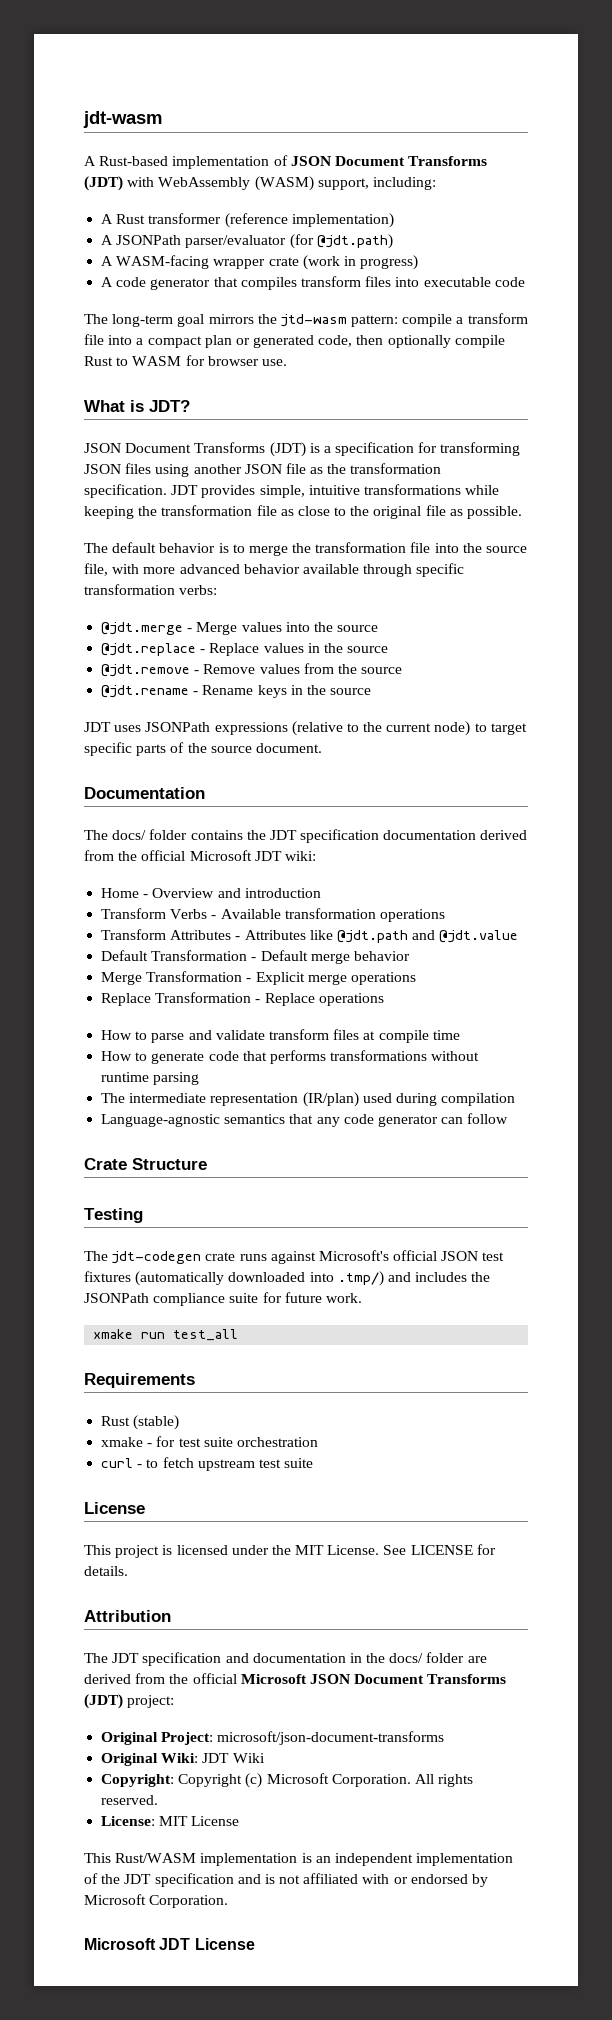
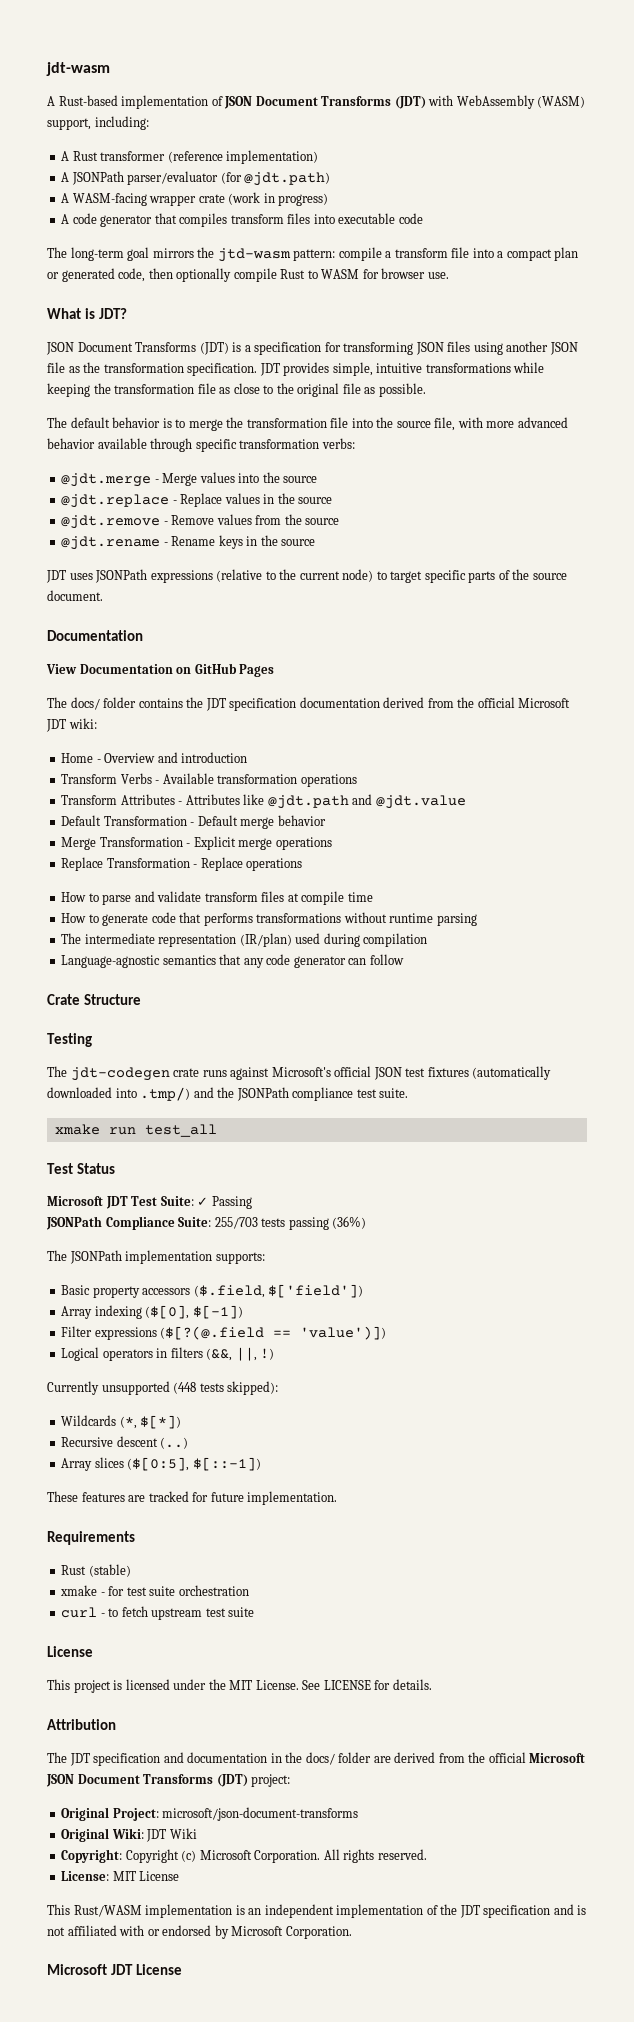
(205, 793) none -> [46,663,275,677] // View Documentation on GitHub Pages
[415,1272,468,1282] includes -> (214, 1092) none
[229,1292,362,1303] suite for future work. -> [356,1088,409,1098] test suite.
(239, 1335) none -> [47,1163,115,1174] [47,1196,252,1209] [46,1216,367,1230] [47,1250,265,1264] [61,1284,364,1298] [61,1305,243,1319] [61,1326,387,1340] [61,1347,275,1361] [47,1381,279,1395] [61,1415,182,1429] [61,1436,189,1449] [61,1457,261,1471] [47,1491,338,1505] // Test Status // Microsoft JDT Test Suite: ✓ Passing // JSONPath Compliance Suite: 255/703 tests passing (36%) // The JSONPath implementation supports: // Basic property accessors ($.field, $['field']) // Array indexing ($[0], $[-1]) // Filter expressions ($[?(@.field == 'value')]) // Logical operators in filters (&&, ||, !) // Currently unsupported (448 tests skipped): // Wildcards (*, $[*]) // Recursive descent (..) // Array slices ($[0:5], $[::-1]) // These features are tracked for future implementation.

